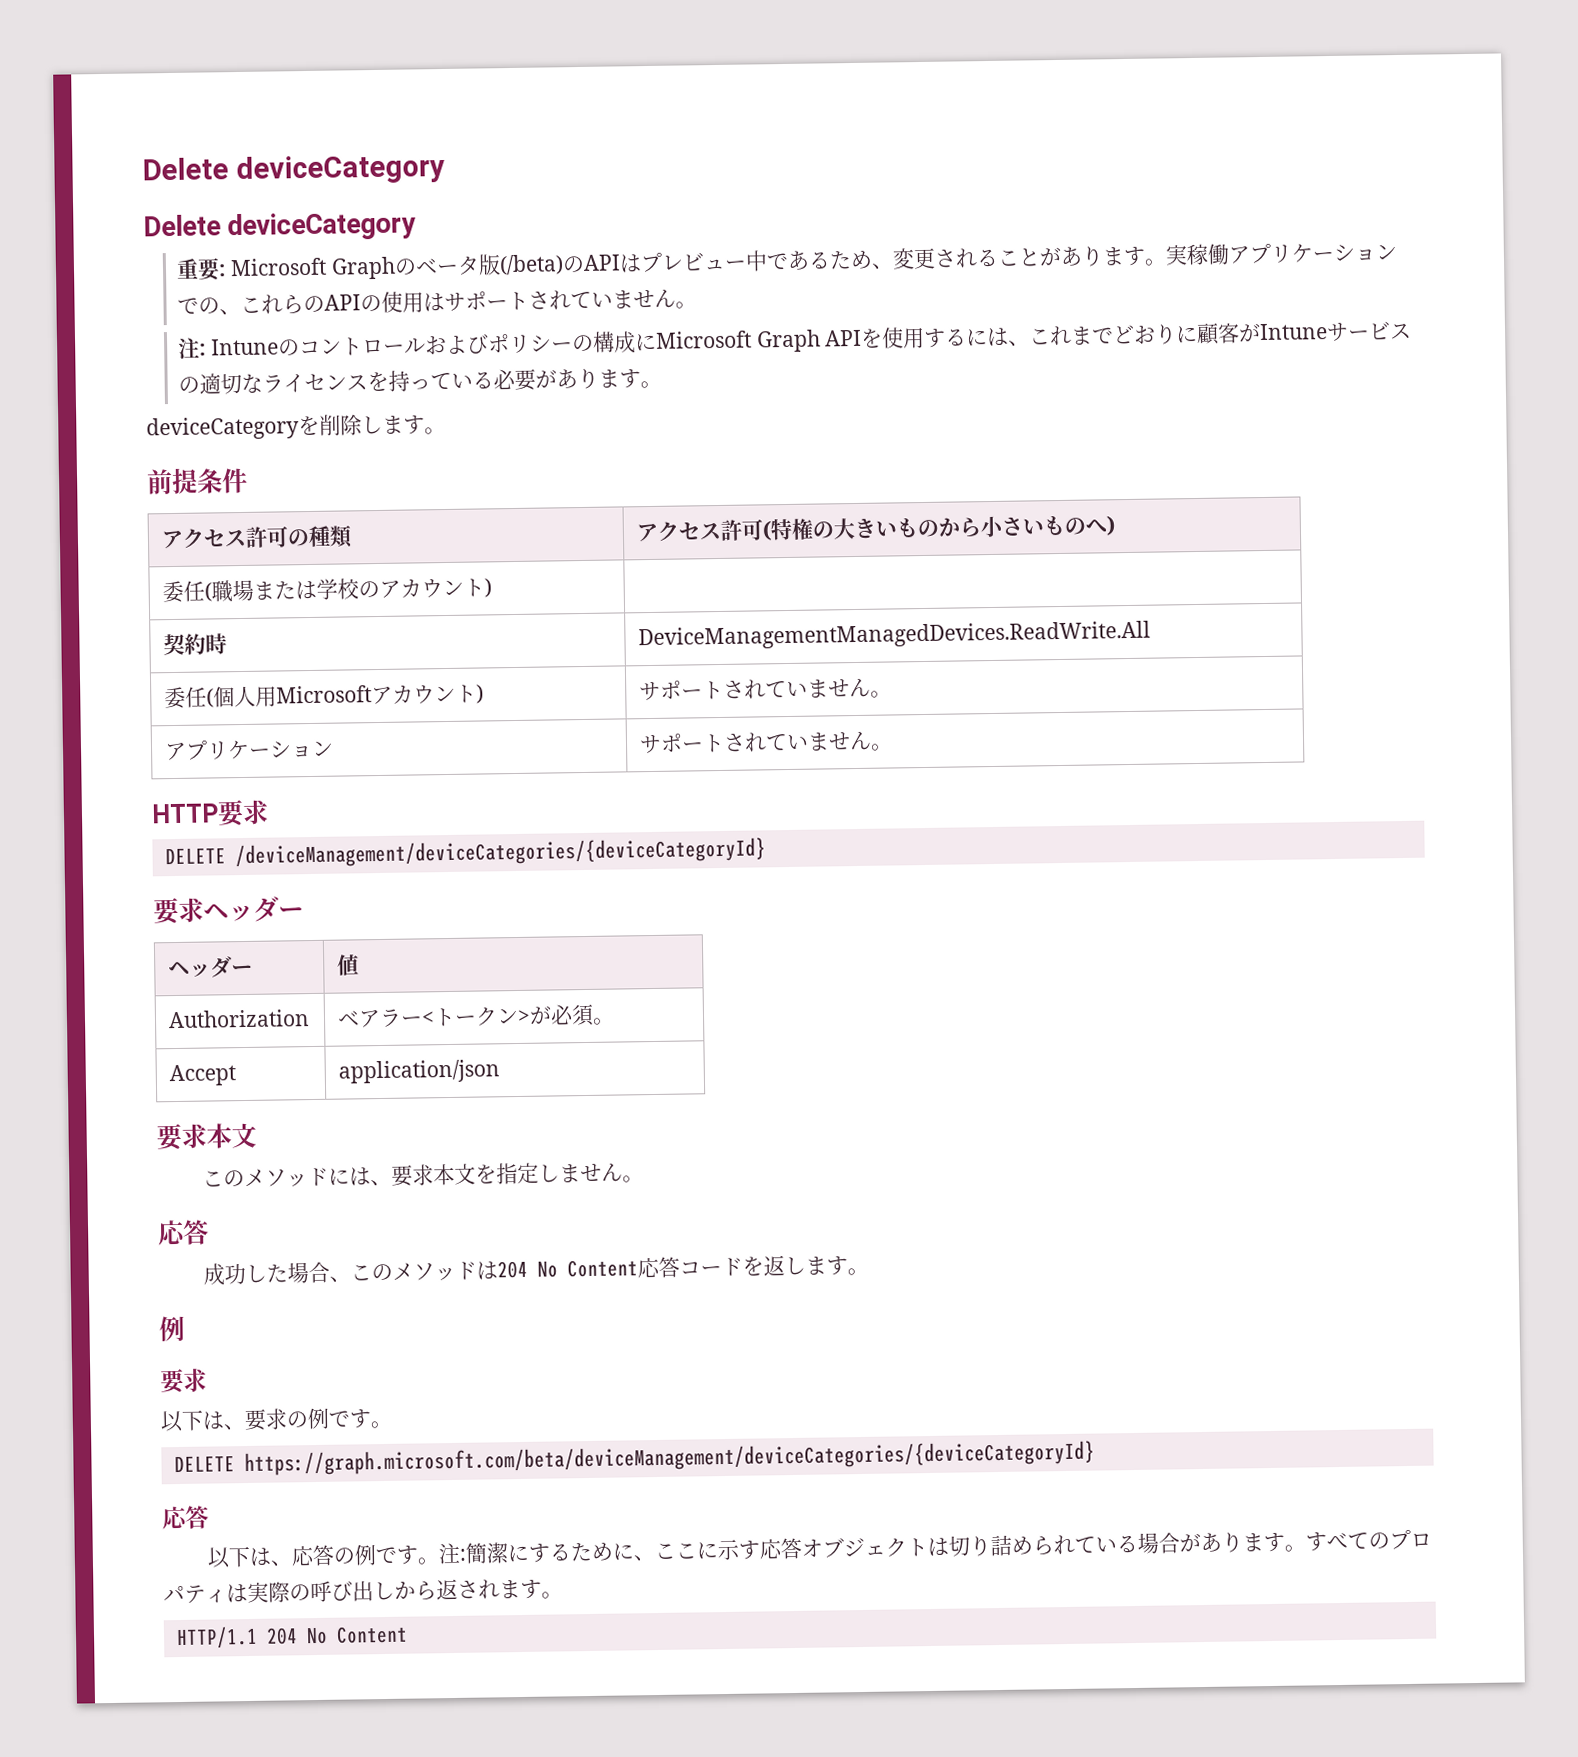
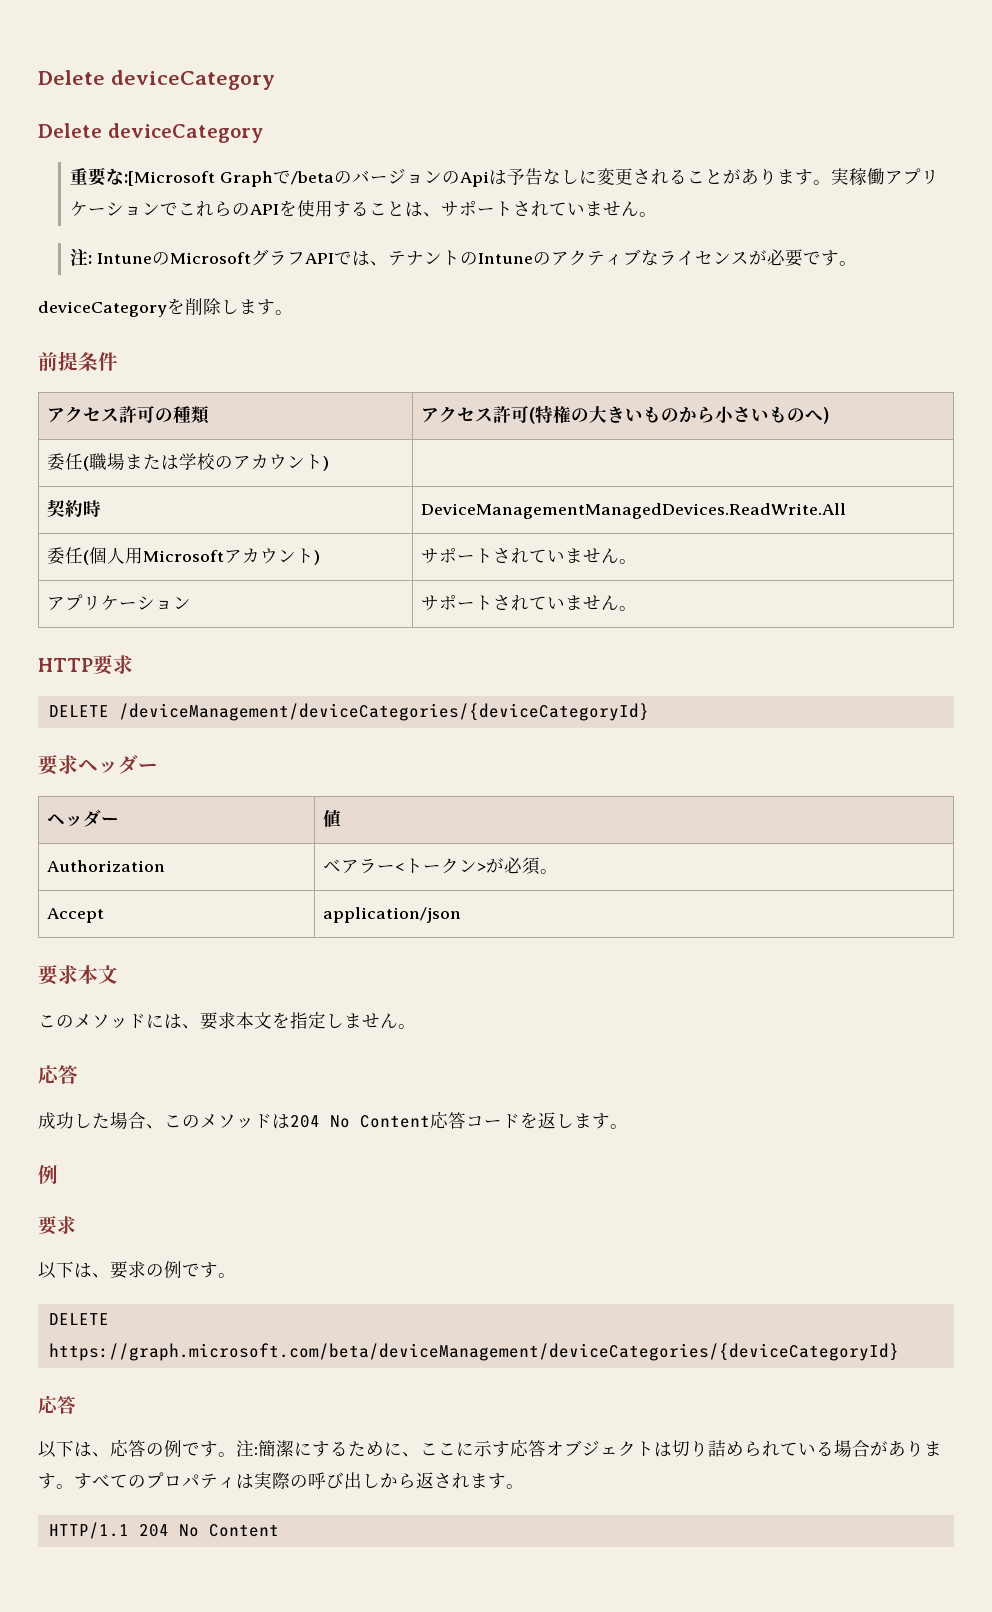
[218,250,894,280] : Microsoft Graphのベータ版(/beta)のAPIはプレビュー中であるため、 -> [106,168,598,187] な:[Microsoft Graphで/betaのバージョンのApiは予告なしに
[198,297,242,316] の、 -> (179, 209) none
[360,291,446,313] の使用は -> [279,200,442,217] を使用することは、
[299,321,1413,356] [178,368,621,395] コントロールおよびポリシーの構成にMicrosoft Graph APIを使用するには、これまでどおりに顧客がIntuneサービスの適切なライセンスを持っている必要がありま -> [170,249,822,267] MicrosoftグラフAPIでは、テナントのIntuneのアクティブなライセンスが必要で

